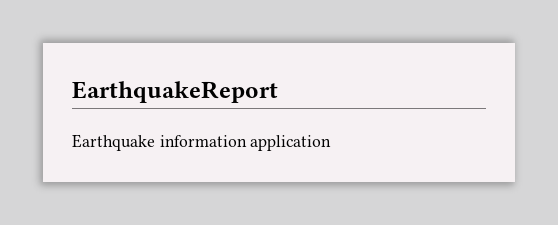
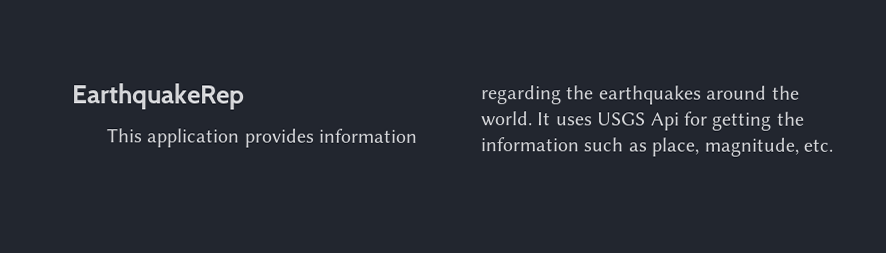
[72,81,278,103] [72,134,332,151] EarthquakeReport // Earthquake information application -> [72,83,245,110] [105,128,418,148] [481,85,800,105] [481,111,805,131] [480,137,833,157] EarthquakeRep // This application provides information regarding the earthquakes around the world. It uses USGS Api for getting the information such as place, magnitude, etc.

